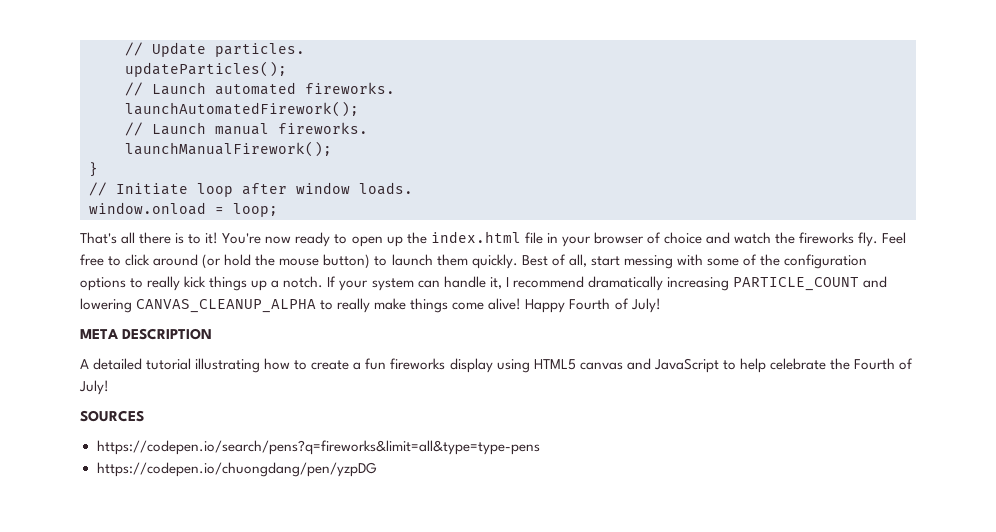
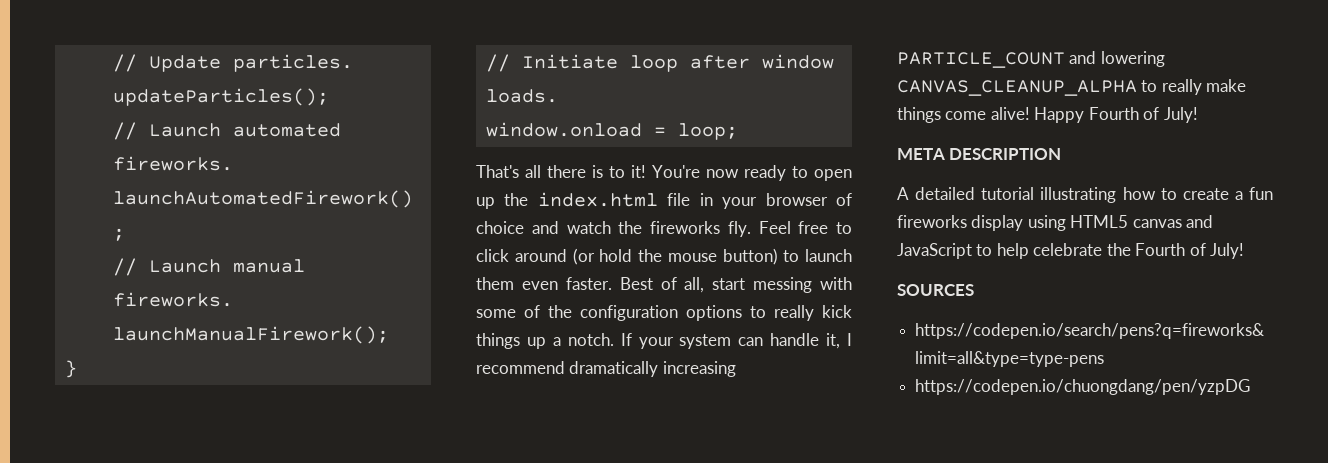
[471,254,518,269] quickly. -> [521,277,612,290] even faster.

